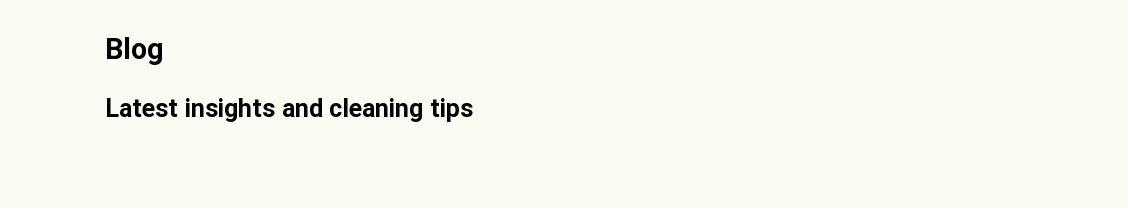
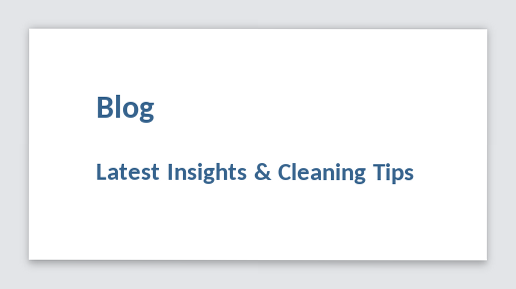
[184,98,473,122] insights and cleaning tips -> [165,162,414,185] Insights & Cleaning Tips

